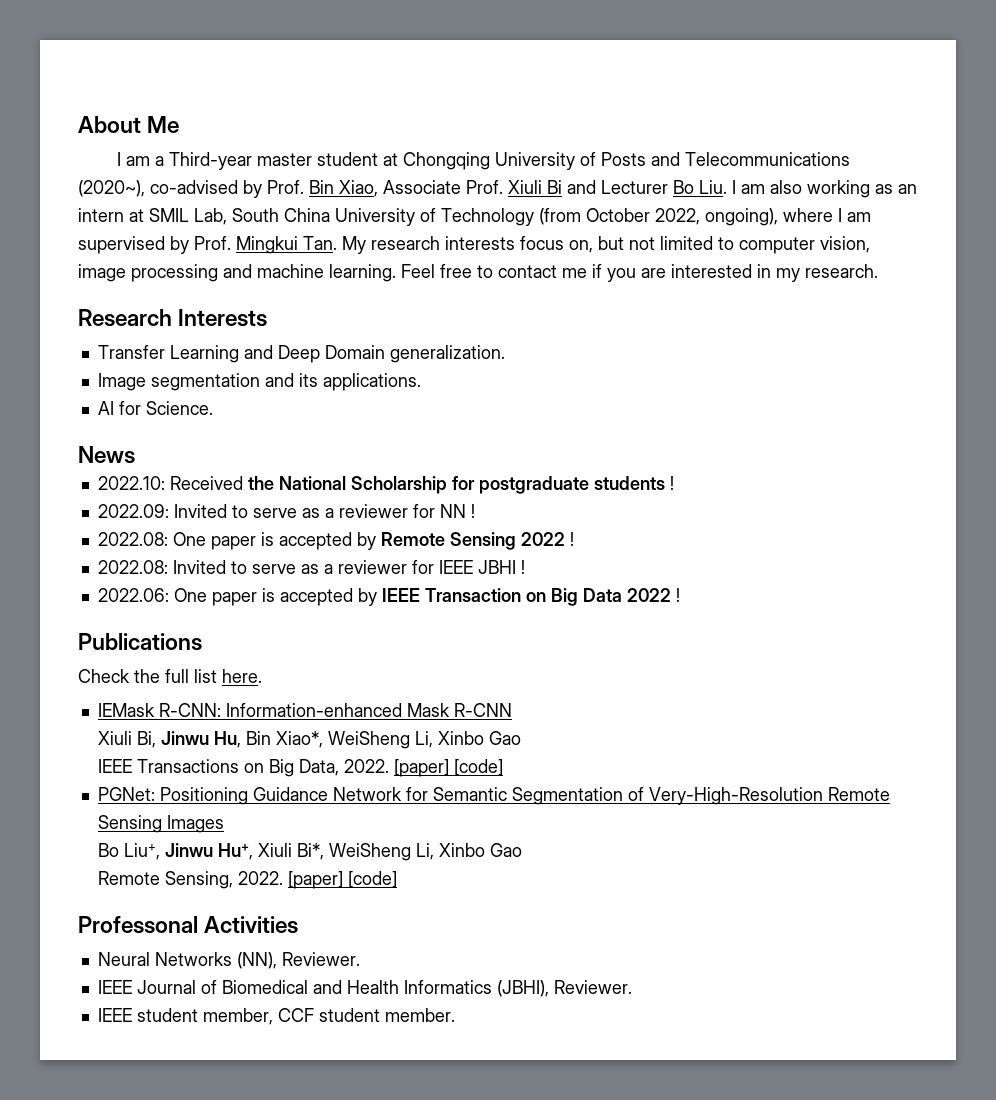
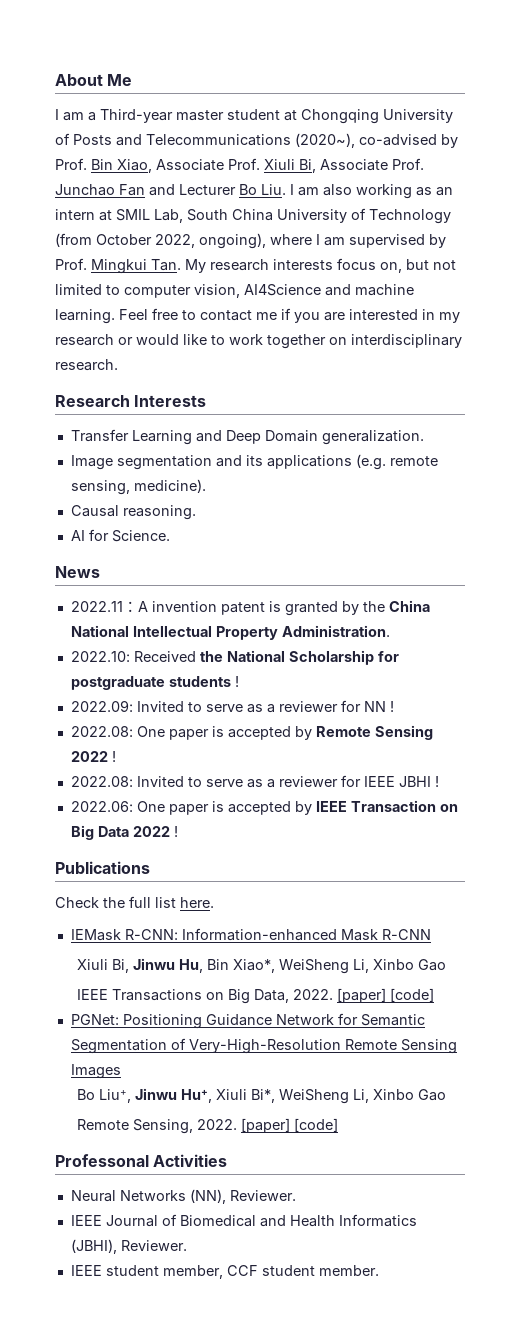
[547,180,562,194] Bi -> [299,158,424,173] [55,184,145,196] Bi, Associate Prof. Junchao Fan
[78,264,218,282] image processing -> [244,284,321,296] AI4Science
(800, 275) none -> [55,334,462,349] research or would like to work together on interdisciplinary
[322,373,421,391] [97,401,213,415] [78,446,135,464] applications. // AI for Science. // News -> [266,454,438,470] [70,479,206,495] [70,505,196,520] [70,529,170,542] [55,566,100,578] [70,600,430,616] [70,625,390,640] applications (e.g. remote sensing, medicine). // Causal reasoning. // AI for Science. // News // 2022.11：A invention patent is granted by the China National Intellectual Property Administration.

